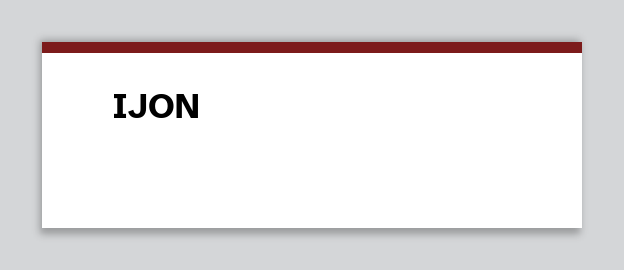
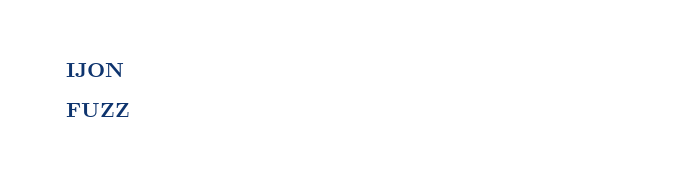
(200, 106) none -> [66,103,130,117] // FUZZ

